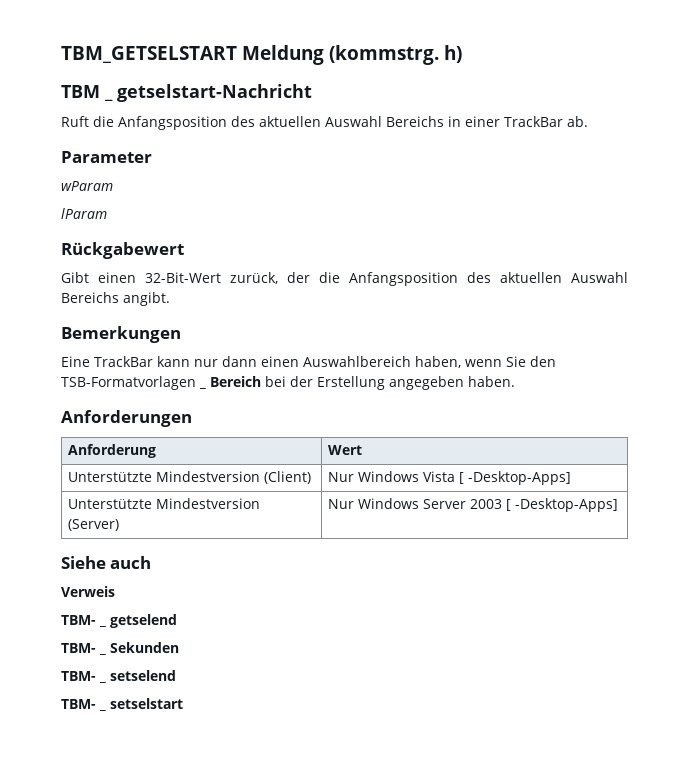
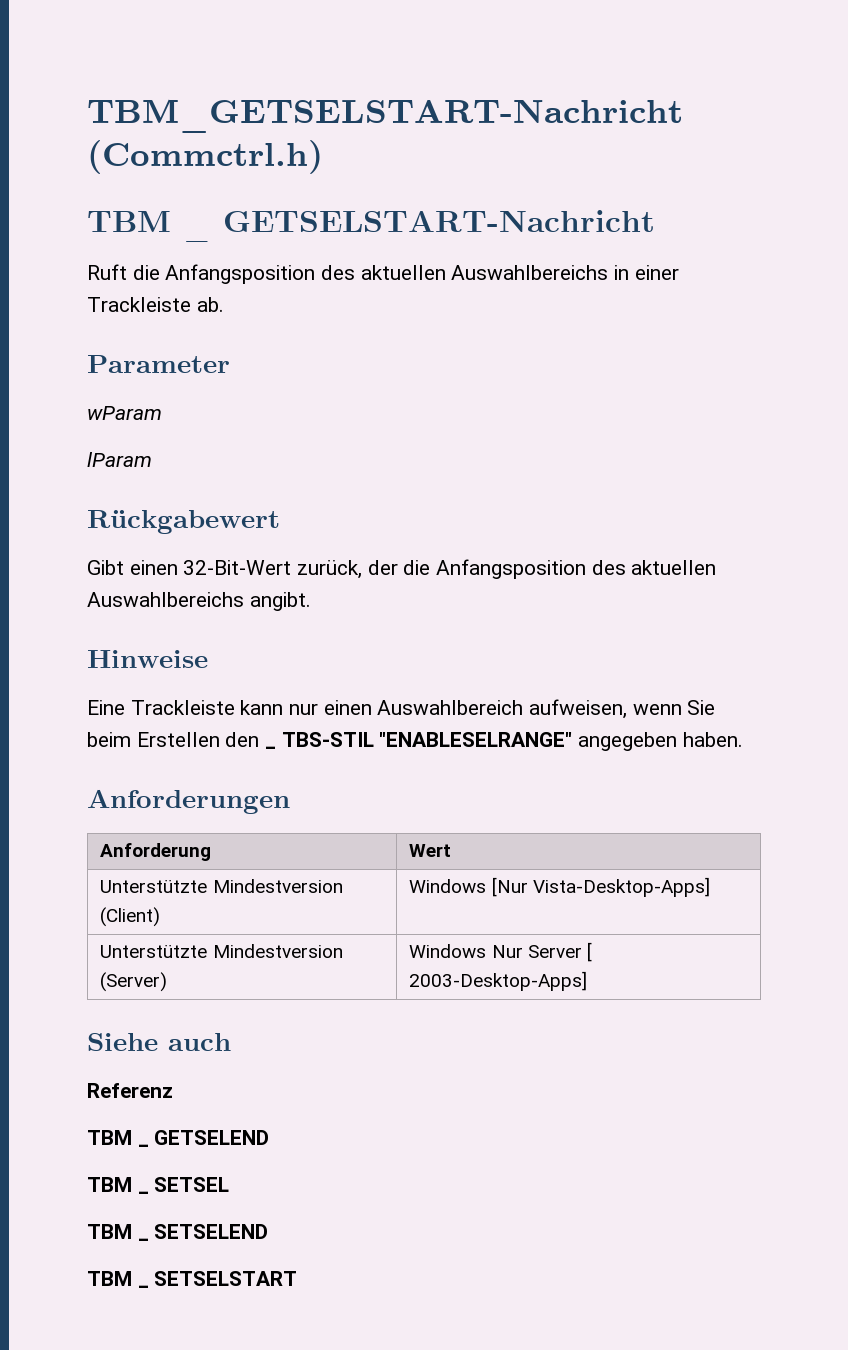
[61,45,463,65] [61,85,100,98] [104,84,312,102] TBM_GETSELSTART Meldung (kommstrg. h) // TBM _ getselstart-Nachricht -> [87,99,683,133] [87,140,323,174] [87,211,171,232] [183,232,211,242] [223,210,655,232] TBM_GETSELSTART-Nachricht (Commctrl.h) // TBM _ GETSELSTART-Nachricht
[325,116,444,127] Auswahl Bereichs -> [451,265,609,280] Auswahlbereichs
[504,116,563,127] TrackBar -> [87,297,191,312] Trackleiste
[571,272,628,283] [61,292,119,303] Auswahl Bereichs -> [87,592,244,607] Auswahlbereichs
[61,326,181,343] Bemerkungen -> [87,650,208,668] Hinweise
[94,356,153,367] TrackBar -> [130,700,235,715] Trackleiste
[222,356,257,367] dann -> (319, 709) none
[415,356,461,368] haben, -> [529,699,628,719] aufweisen,
[530,356,556,367] [61,376,206,390] [210,376,385,390] den TSB-Formatvorlagen _ Bereich bei der Erstellung -> [87,732,573,749] beim Erstellen den _ TBS-STIL "ENABLESELRANGE"
[328,471,572,485] [68,498,261,509] [68,519,120,531] [328,498,619,512] [61,556,152,569] [61,586,115,597] [61,615,96,625] [99,614,177,628] [61,643,96,653] [99,653,106,655] [110,642,179,653] [61,671,96,681] [99,681,106,683] [110,670,176,681] [61,699,96,709] [99,709,106,711] [110,698,183,709] Nur Windows Vista [ -Desktop-Apps] // Unterstützte Mindestversion (Server) | Nur Windows Server 2003 [ -Desktop-Apps] // Siehe auch // Verweis // TBM- _ getselend // TBM- _ Sekunden // TBM- _ setselend // TBM- _ setselstart -> [409,877,710,897] [100,944,343,958] [100,972,168,992] [409,942,592,962] [409,971,588,991] [87,1033,231,1051] [87,1083,173,1098] [87,1130,270,1147] [87,1177,230,1194] [87,1224,269,1241] [87,1271,298,1288] Windows [Nur Vista-Desktop-Apps] // Unterstützte Mindestversion (Server) | Windows Nur Server [ 2003-Desktop-Apps] // Siehe auch // Referenz // TBM _ GETSELEND // TBM _ SETSEL // TBM _ SETSELEND // TBM _ SETSELSTART

